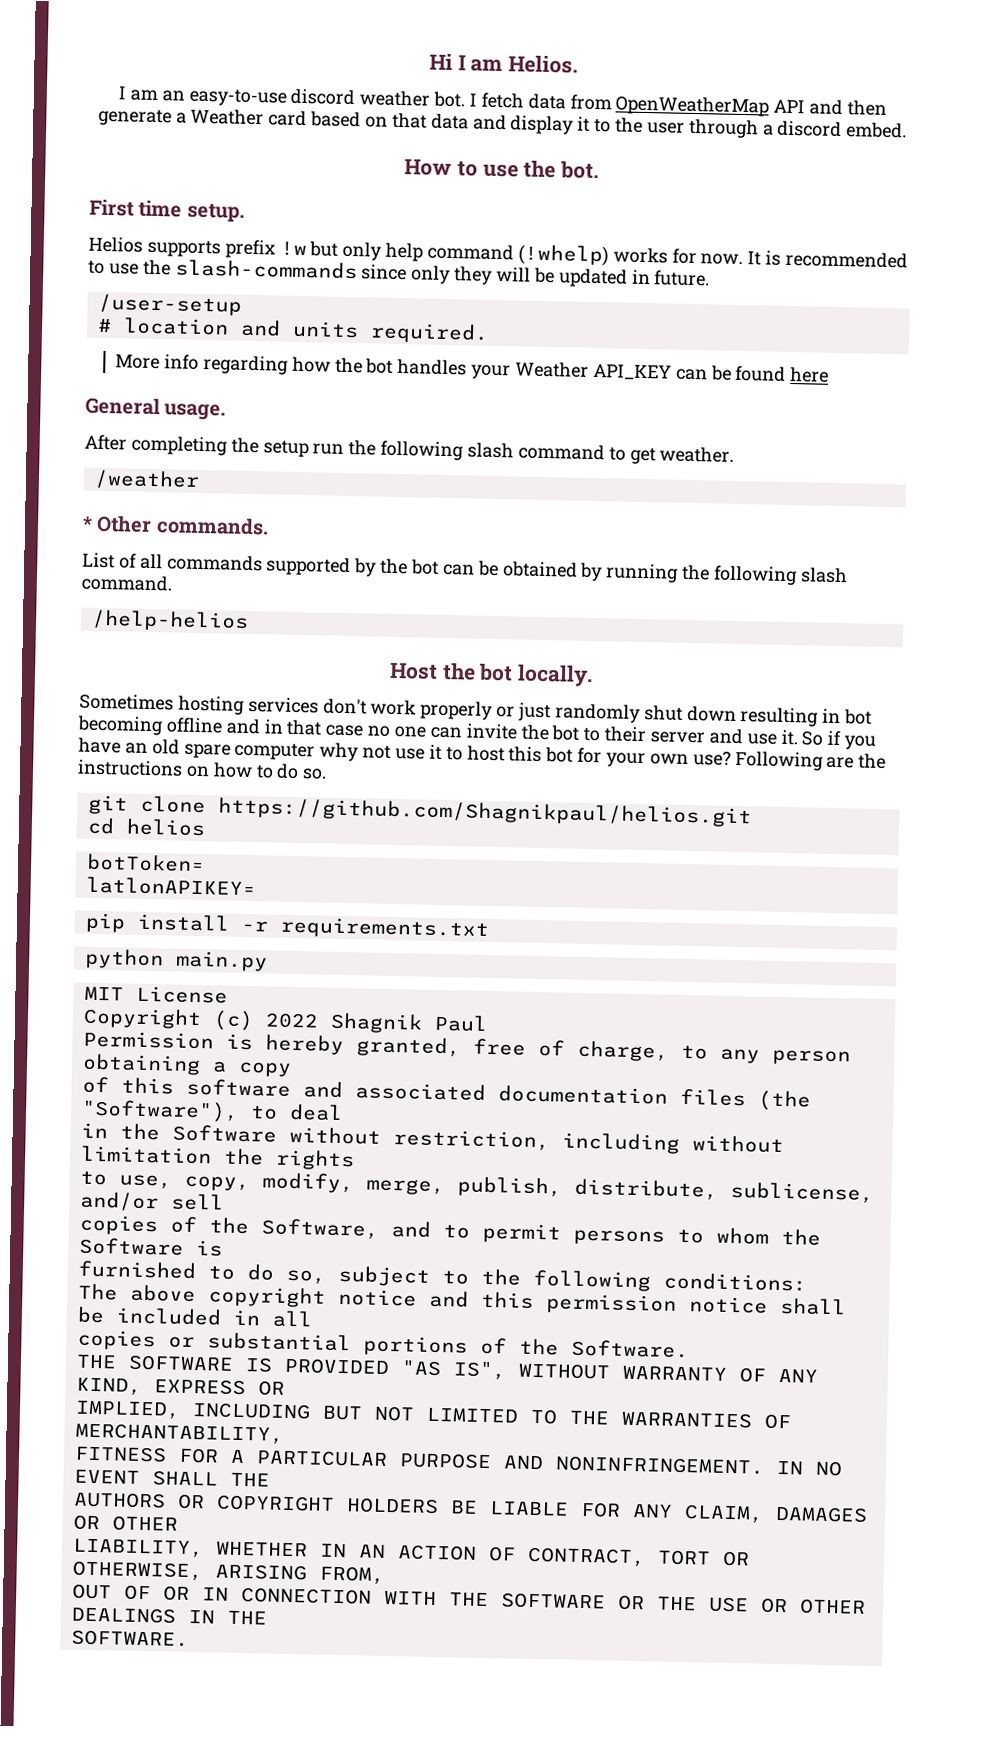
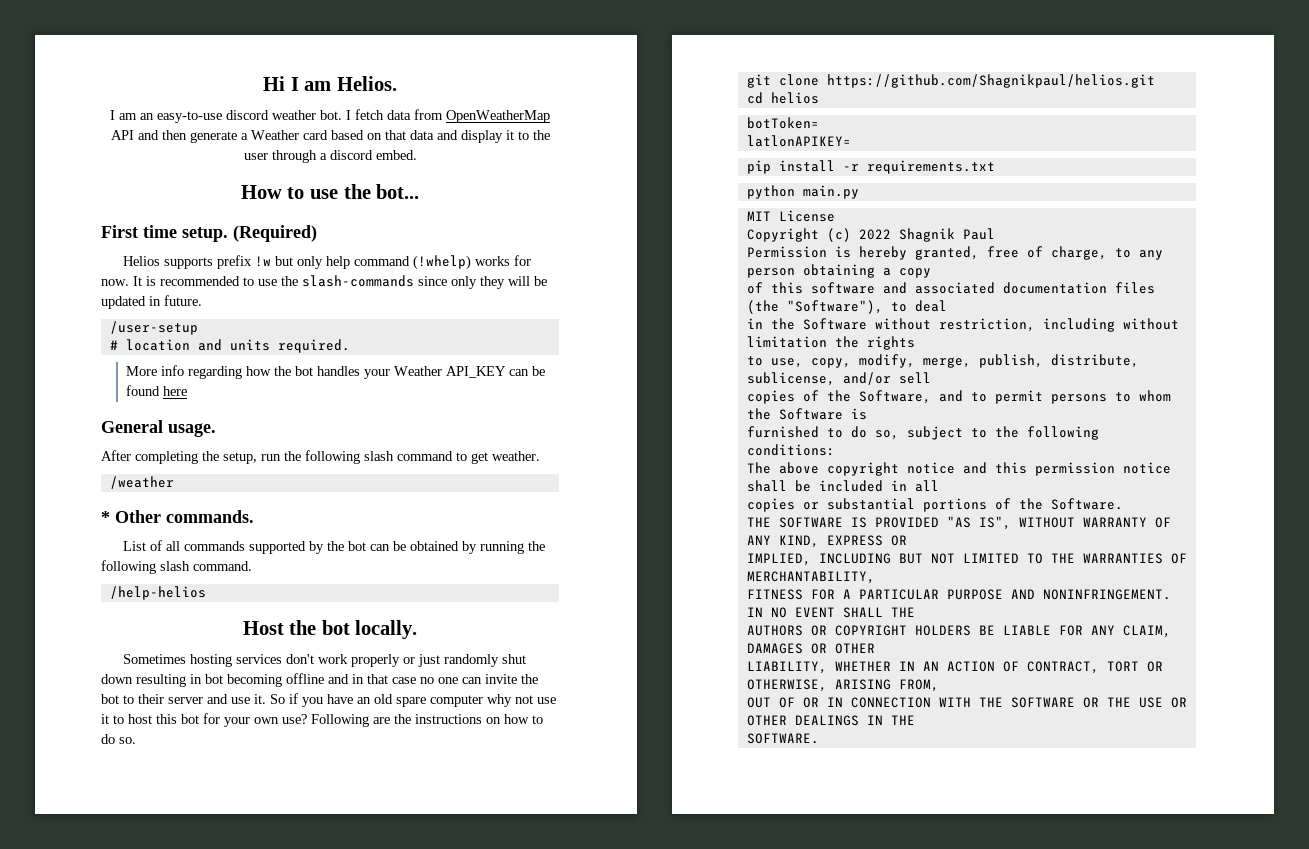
[559,161,599,180] bot. -> [376,184,420,199] bot...
(245, 212) none -> [233,225,317,242] (Required)
[262,440,309,458] setup -> [223,452,257,464] setup,

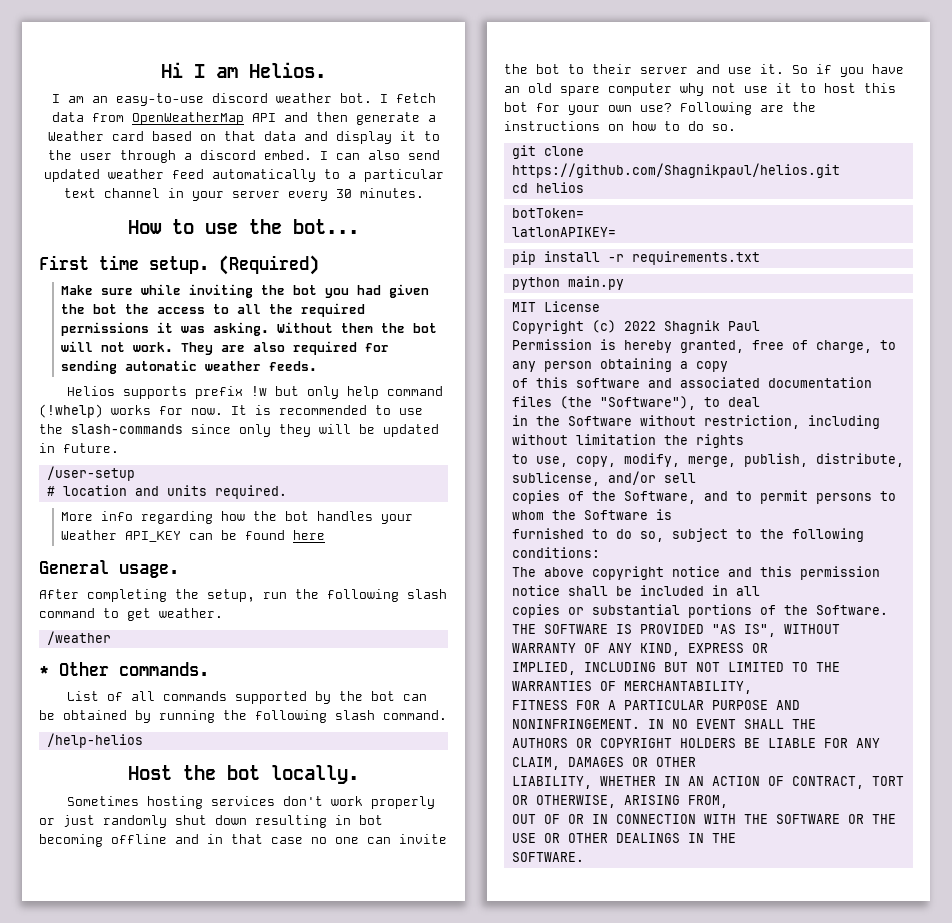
(417, 155) none -> [319,150,440,160] [43,169,444,182] [63,188,424,201] I can also send updated weather feed automatically to a particular text channel in your server every 30 minutes.
(317, 233) none -> [60,284,429,298] [60,303,365,317] [60,322,437,336] [60,341,389,355] [60,360,317,374] // Make sure while inviting the bot you had given the bot the access to all the required permissions it was asking. Without them the bot will not work. They are also required for sending automatic weather feeds.

